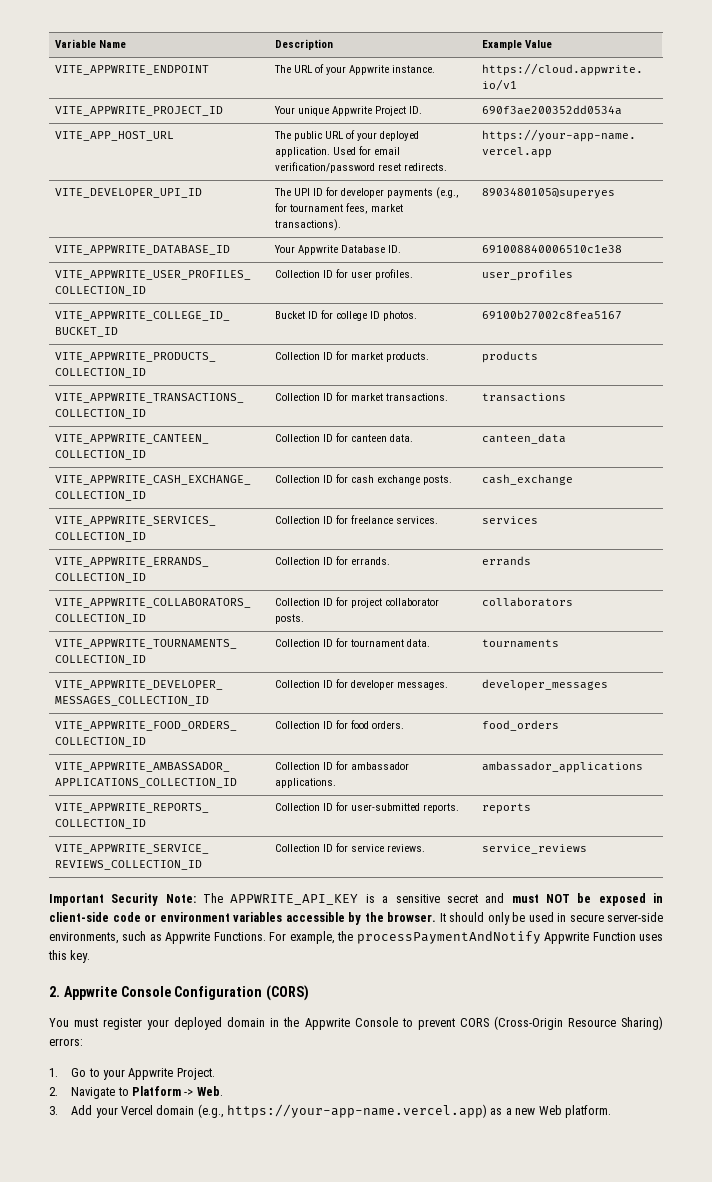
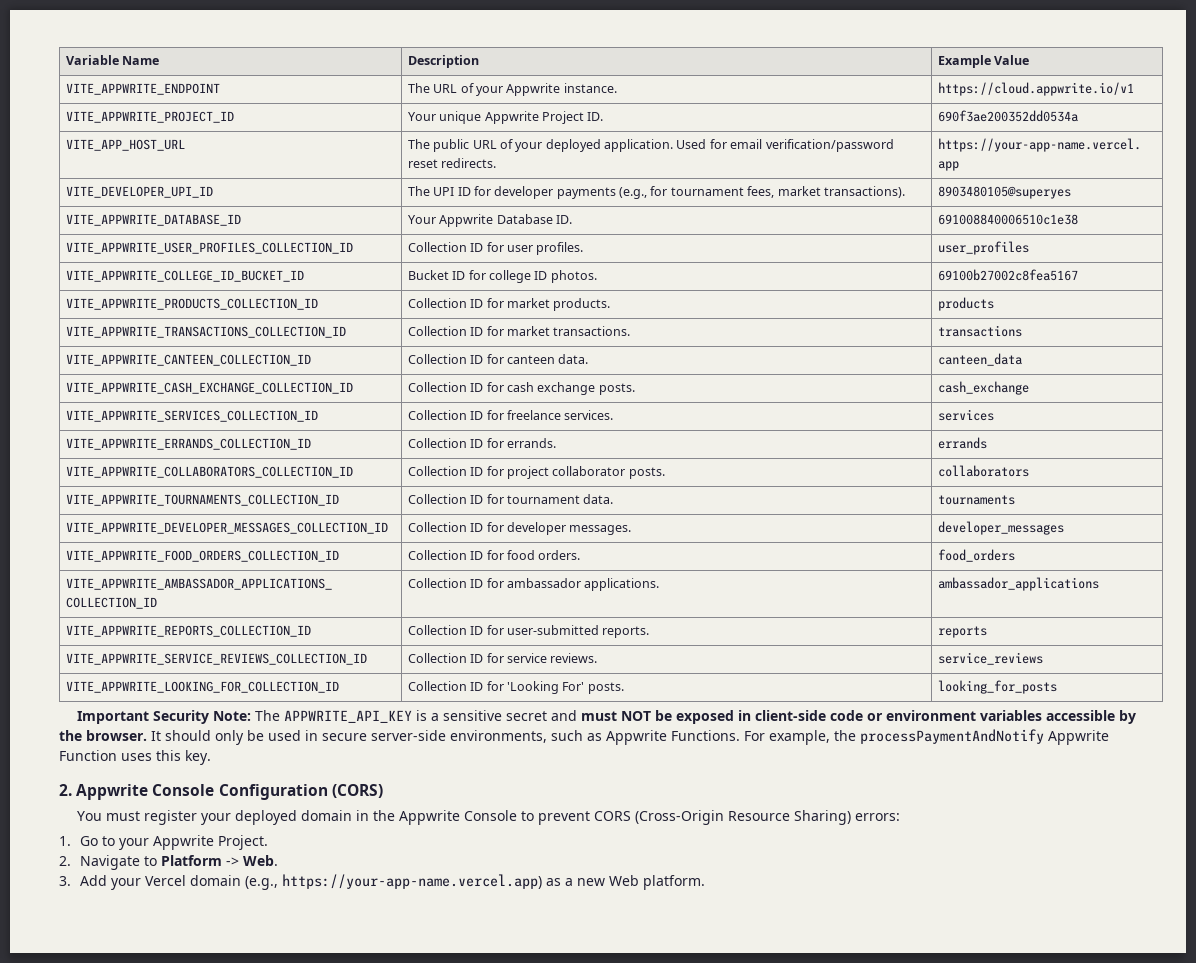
(588, 849) none -> [65,681,339,693] [407,681,624,694] [937,680,1057,694] // VITE_APPWRITE_LOOKING_FOR_COLLECTION_ID | Collection ID for 'Looking For' posts. | looking_for_posts

